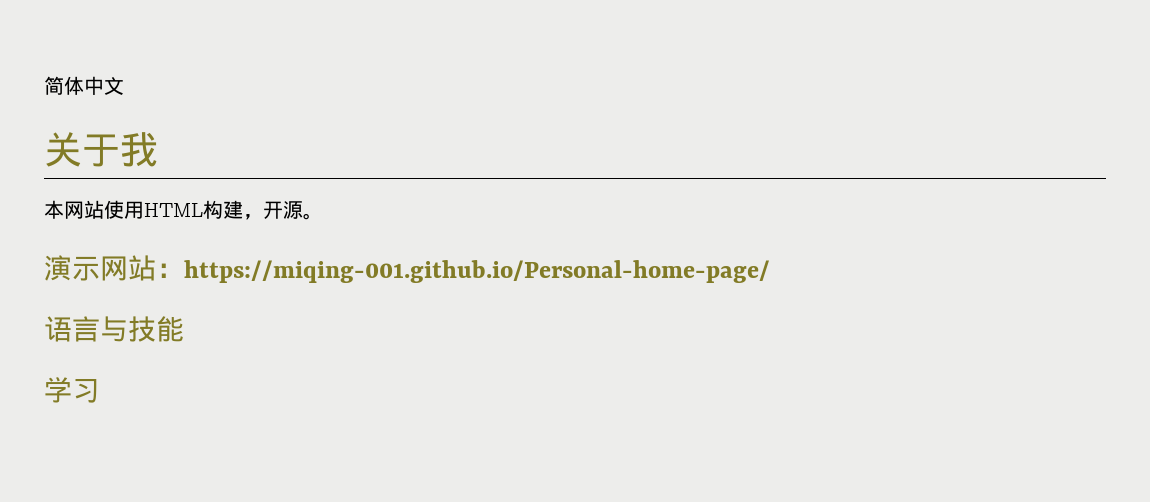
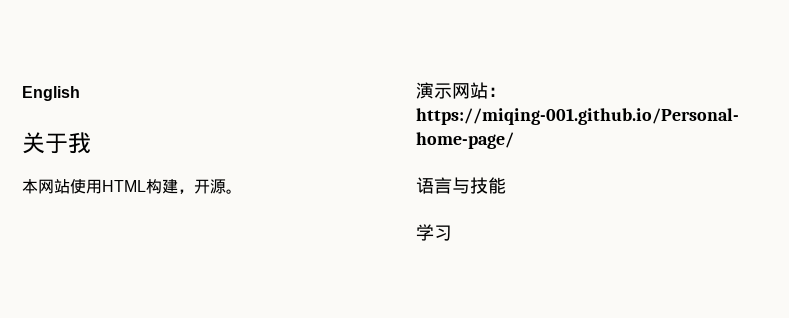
[44,76,124,95] 简体中文 -> [22,86,80,101] English

